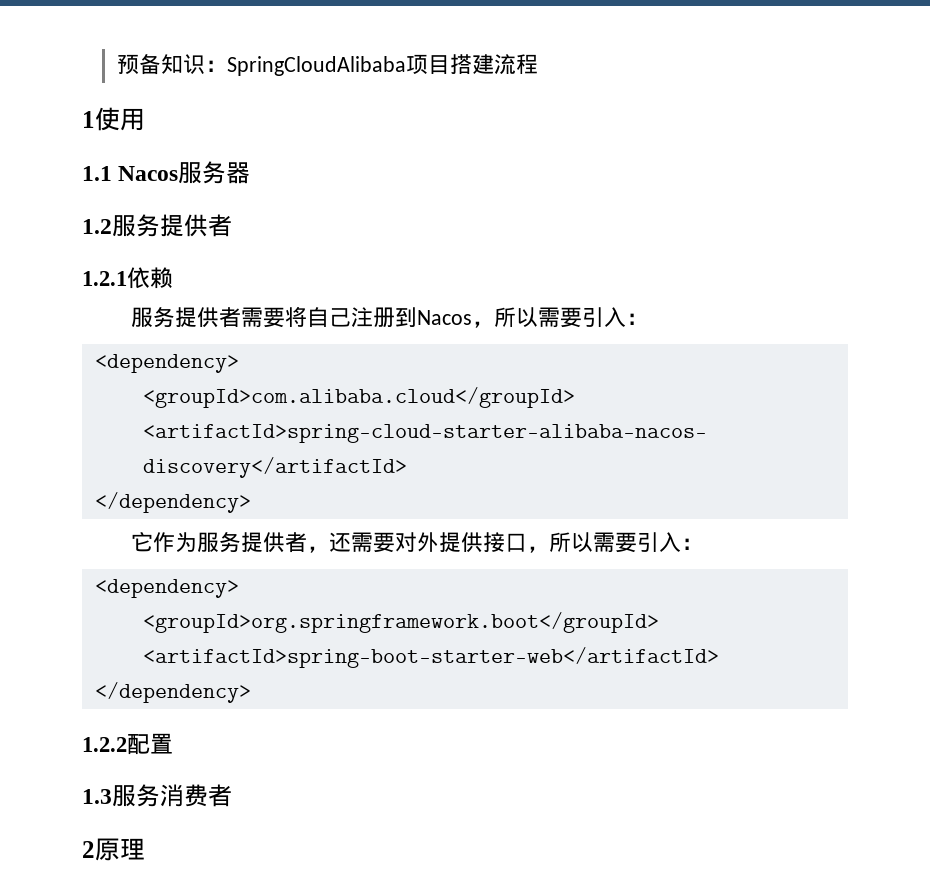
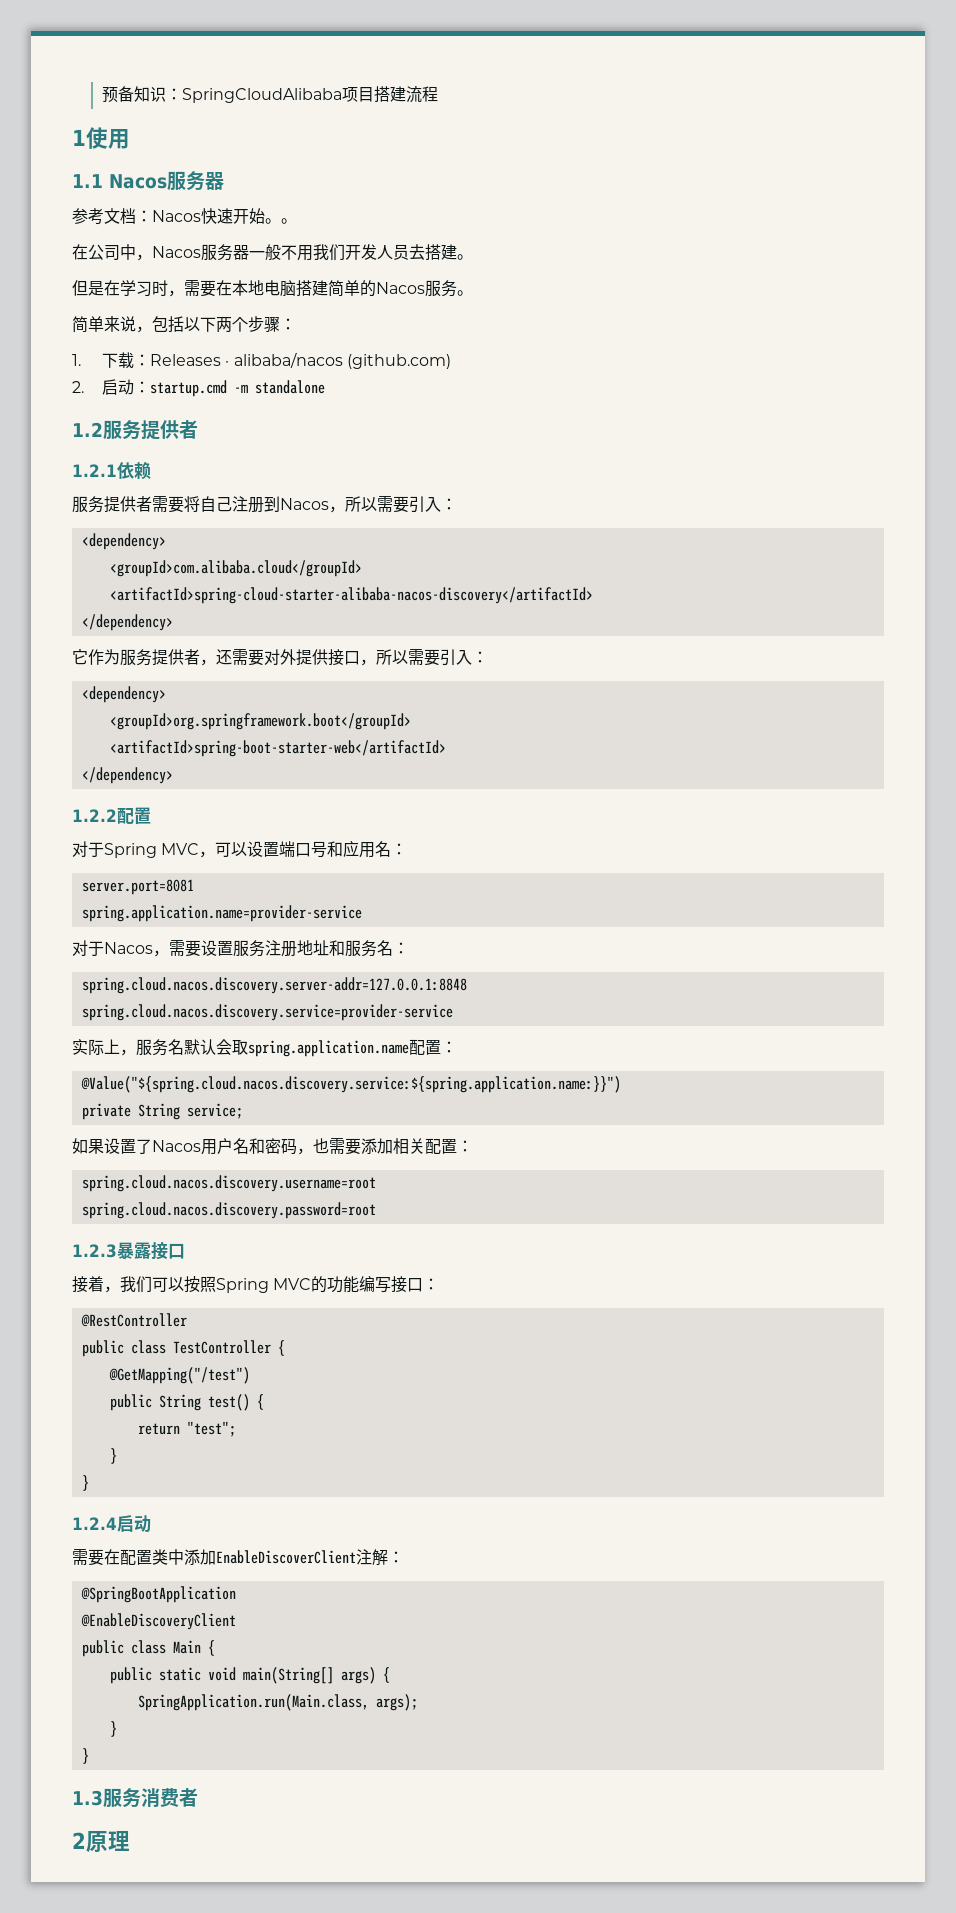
(251, 173) none -> [72,208,297,225] [72,244,473,261] [72,280,473,297] [72,316,296,333] [72,352,451,369] [72,379,325,397] // 参考文档：Nacos快速开始。。 // 在公司中，Nacos服务器一般不用我们开发人员去搭建。 // 但是在学习时，需要在本地电脑搭建简单的Nacos服务。 // 简单来说，包括以下两个步骤： // 1.下载：Releases · alibaba/nacos (github.com) // 2.启动：startup.cmd -m standalone
(173, 743) none -> [72,840,408,858] [81,879,194,895] [81,905,362,922] [72,940,409,957] [81,977,467,994] [81,1004,453,1021] [72,1039,457,1057] [80,1076,621,1093] [81,1103,243,1120] [72,1138,473,1155] [81,1175,376,1192] [81,1202,376,1219] [72,1242,185,1260] [72,1276,440,1293] [80,1313,187,1327] [81,1340,285,1357] [108,1367,250,1384] [109,1394,264,1411] [137,1421,236,1437] [109,1448,117,1464] [81,1475,89,1491] [72,1515,151,1532] [72,1549,404,1566] [80,1586,236,1603] [80,1613,236,1630] [81,1640,215,1657] [109,1667,390,1684] [137,1694,418,1711] [109,1721,117,1737] [81,1748,89,1764] // 对于Spring MVC，可以设置端口号和应用名： // server.port=8081 // spring.application.name=provider-service // 对于Nacos，需要设置服务注册地址和服务名： // spring.cloud.nacos.discovery.server-addr=127.0.0.1:8848 // spring.cloud.nacos.discovery.service=provider-service // 实际上，服务名默认会取spring.application.name配置： // @Value("${spring.cloud.nacos.discovery.service:${spring.application.name:}}") // private String service; // 如果设置了Nacos用户名和密码，也需要添加相关配置： // spring.cloud.nacos.discovery.username=root // spring.cloud.nacos.discovery.password=root // 1.2.3暴露接口 // 接着，我们可以按照Spring MVC的功能编写接口： // @RestController // public class TestController { // @GetMapping("/test") // public String test() { // return "test"; // } // } // 1.2.4启动 // 需要在配置类中添加EnableDiscoverClient注解： // @SpringBootApplication // @EnableDiscoveryClient // public class Main { // public static void main(String[] args) { // SpringApplication.run(Main.class, args); // } // }

